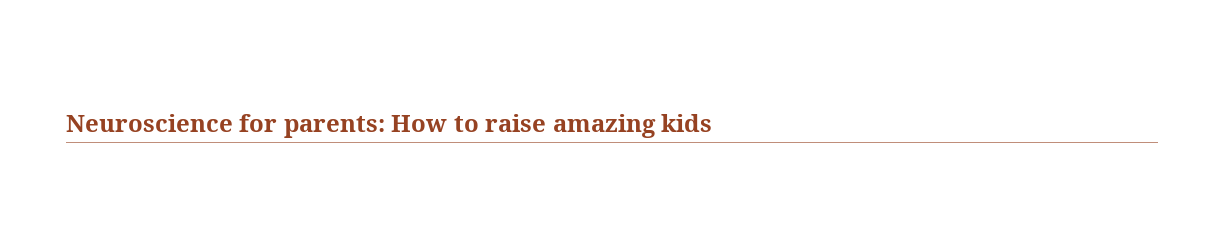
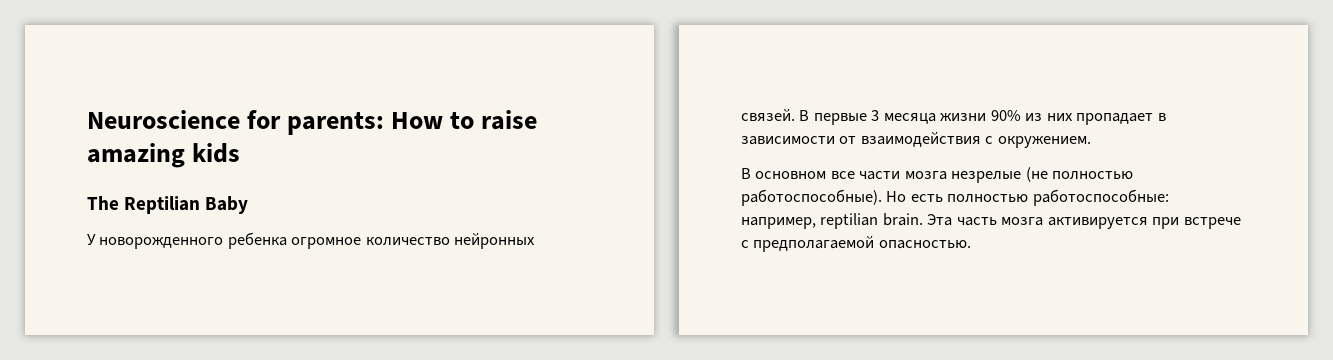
(713, 123) none -> [87,196,249,214] [87,232,536,249] [741,109,1166,125] [741,132,1091,148] [741,167,1134,183] [741,189,1169,206] [741,213,1241,229] [741,236,971,252] // The Reptilian Baby // У новорожденного ребенка огромное количество нейронных связей. В первые 3 месяца жизни 90% из них пропадает в зависимости от взаимодействия с окружением. // В основном все части мозга незрелые (не полностью работоспособные). Но есть полностью работоспособные: например, reptilian brain. Эта часть мозга активируется при встрече с предполагаемой опасностью.

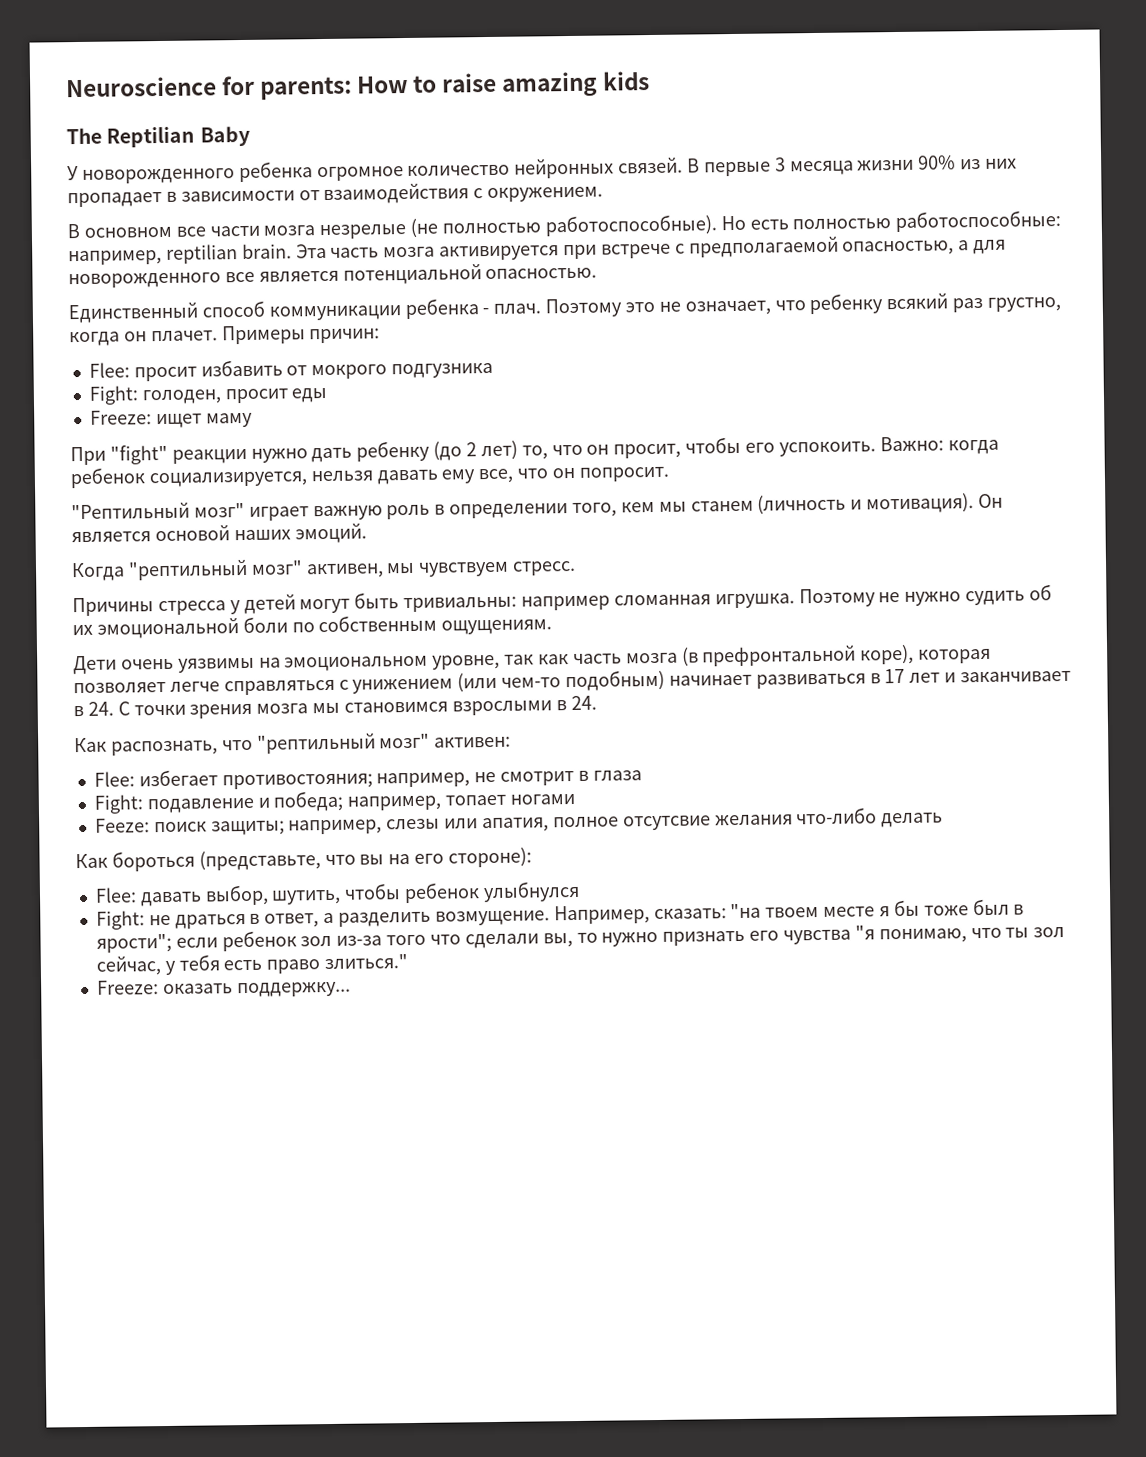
[878,240,971,249] опасностью. -> [842,239,1007,256] [68,263,598,289] [68,292,1062,324] [69,325,381,347] [88,359,494,382] [88,385,328,405] [89,410,253,429] [70,436,999,466] [70,466,669,489] [71,493,1004,521] [71,522,367,544] [71,558,577,582] [72,584,1053,617] [72,614,553,639] [73,644,992,675] [73,668,1072,696] [73,695,597,719] [74,732,512,756] [93,769,642,790] [93,790,575,814] [94,807,944,836] [75,847,533,872] [94,880,580,907] [95,898,1025,930] [95,925,1066,953] [95,954,409,976] [96,980,351,998] опасностью, а для новорожденного все является потенциальной опасностью. // Единственный способ коммуникации ребенка - плач. Поэтому это не означает, что ребенку всякий раз грустно, когда он плачет. Примеры причин: // Flee: просит избавить от мокрого подгузника // Fight: голоден, просит еды // Freeze: ищет маму // При "fight" реакции нужно дать ребенку (до 2 лет) то, что он просит, чтобы его успокоить. Важно: когда ребенок социализируется, нельзя давать ему все, что он попросит. // "Рептильный мозг" играет важную роль в определении того, кем мы станем (личность и мотивация). Он является основой наших эмоций. // Когда "рептильный мозг" активен, мы чувствуем стресс. // Причины стресса у детей могут быть тривиальны: например сломанная игрушка. Поэтому не нужно судить об их эмоциональной боли по собственным ощущениям. // Дети очень уязвимы на эмоциональном уровне, так как часть мозга (в префронтальной коре), которая позволяет легче справляться с унижением (или чем-то подобным) начинает развиваться в 17 лет и заканчивает в 24. С точки зрения мозга мы становимся взрослыми в 24. // Как распознать, что "рептильный мозг" активен: // Flee: избегает противостояния; например, не смотрит в глаза // Fight: подавление и победа; например, топает ногами // Feeze: поиск защиты; например, слезы или апатия, полное отсутсвие желания что-либо делать // Как бороться (представьте, что вы на его стороне): // Flee: давать выбор, шутить, чтобы ребенок улыбнулся // Fight: не драться в ответ, а разделить возмущение. Например, сказать: "на твоем месте я бы тоже был в ярости"; если ребенок зол из-за того что сделали вы, то нужно признать его чувства "я понимаю, что ты зол сейчас, у тебя есть право злиться." // Freeze: оказать поддержку...

